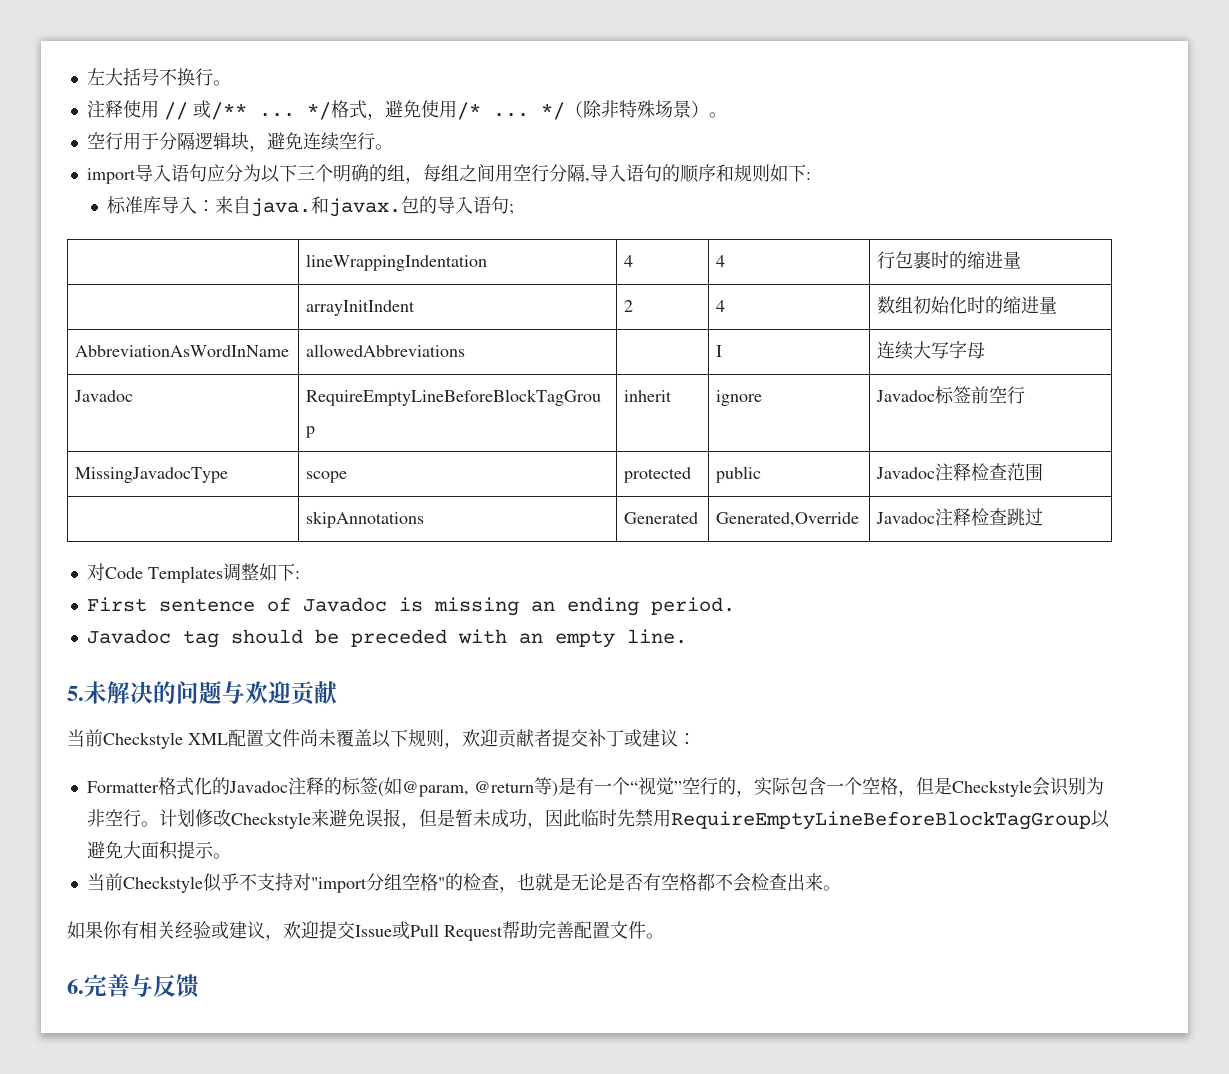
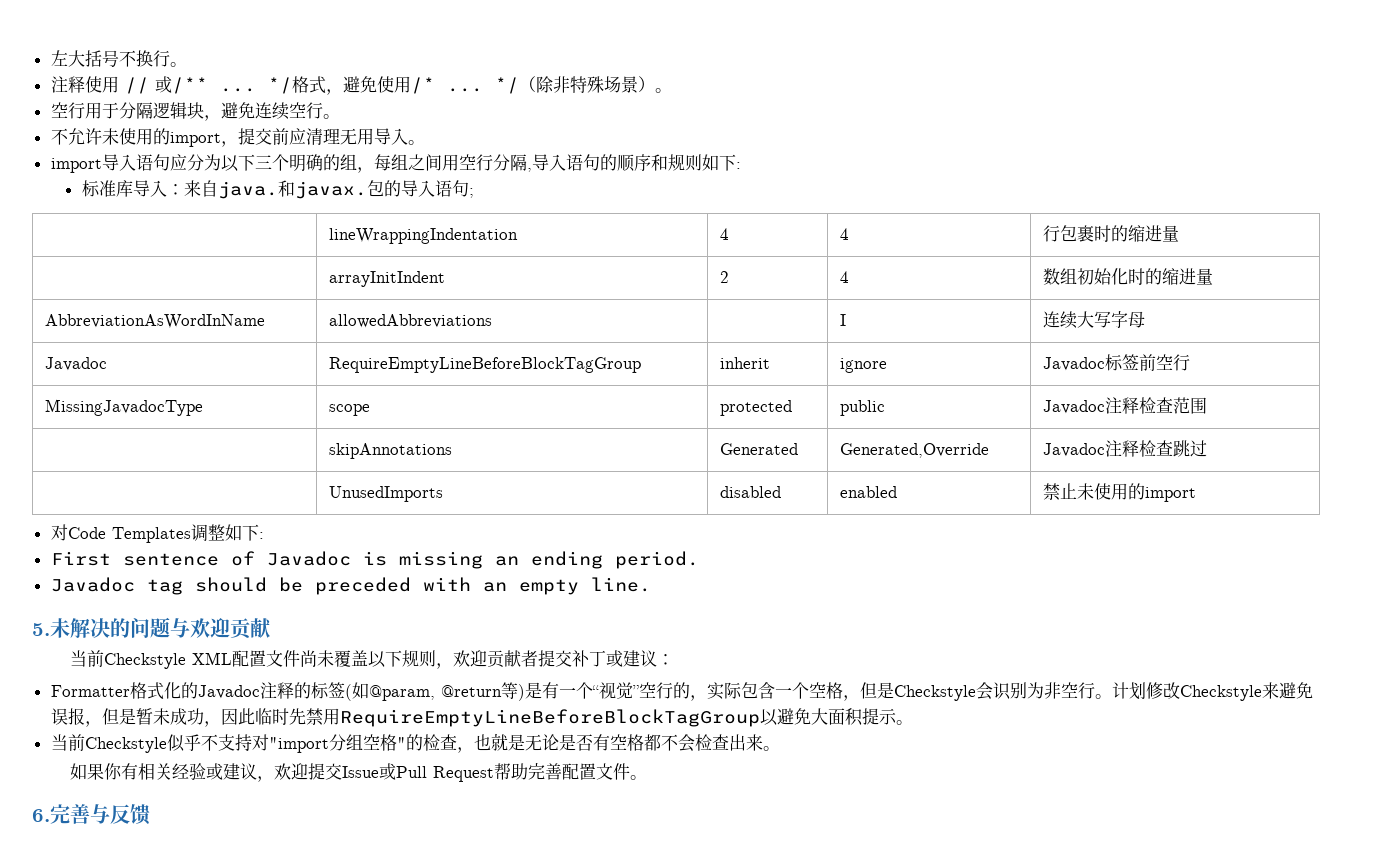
(393, 147) none -> [50,128,425,147] // 不允许未使用的import，提交前应清理无用导入。
(1044, 517) none -> [328,486,443,502] [719,486,781,498] [839,486,897,498] [1042,483,1196,502] // | UnusedImports | disabled | enabled | 禁止未使用的import

